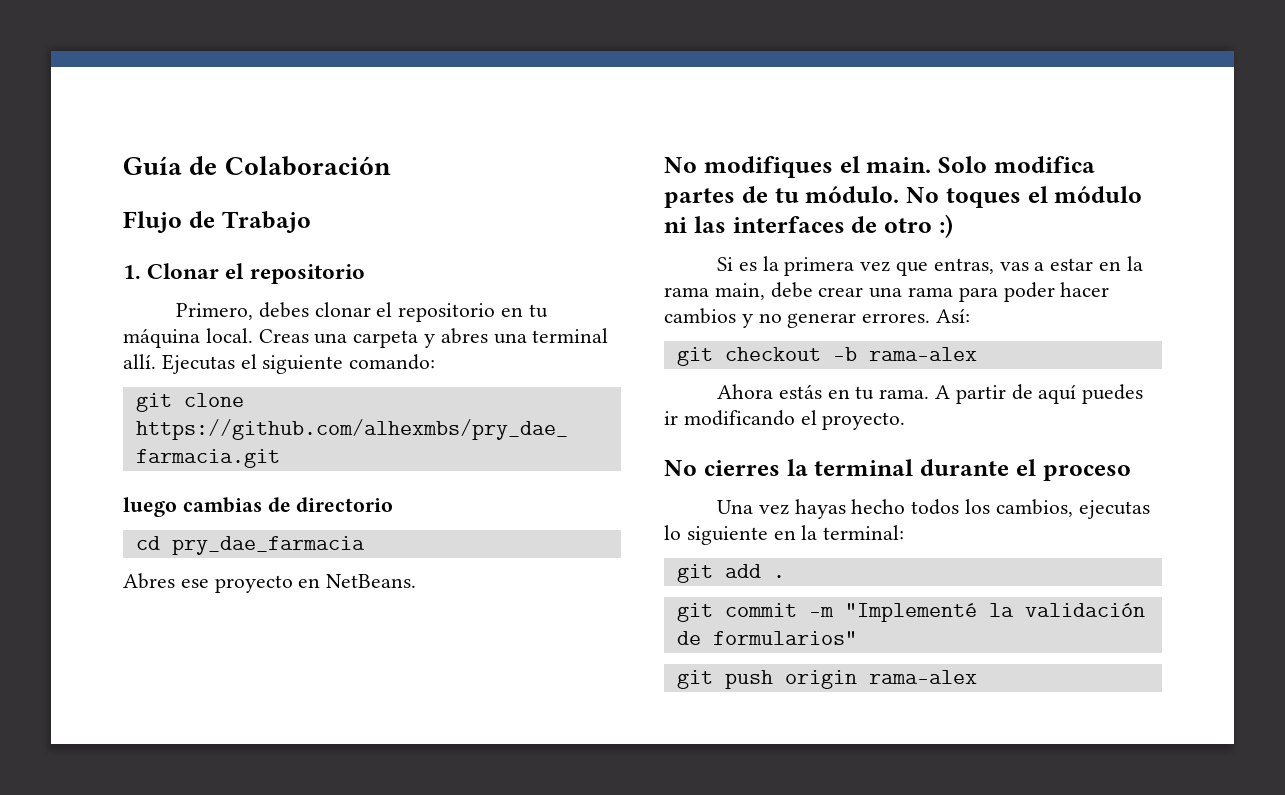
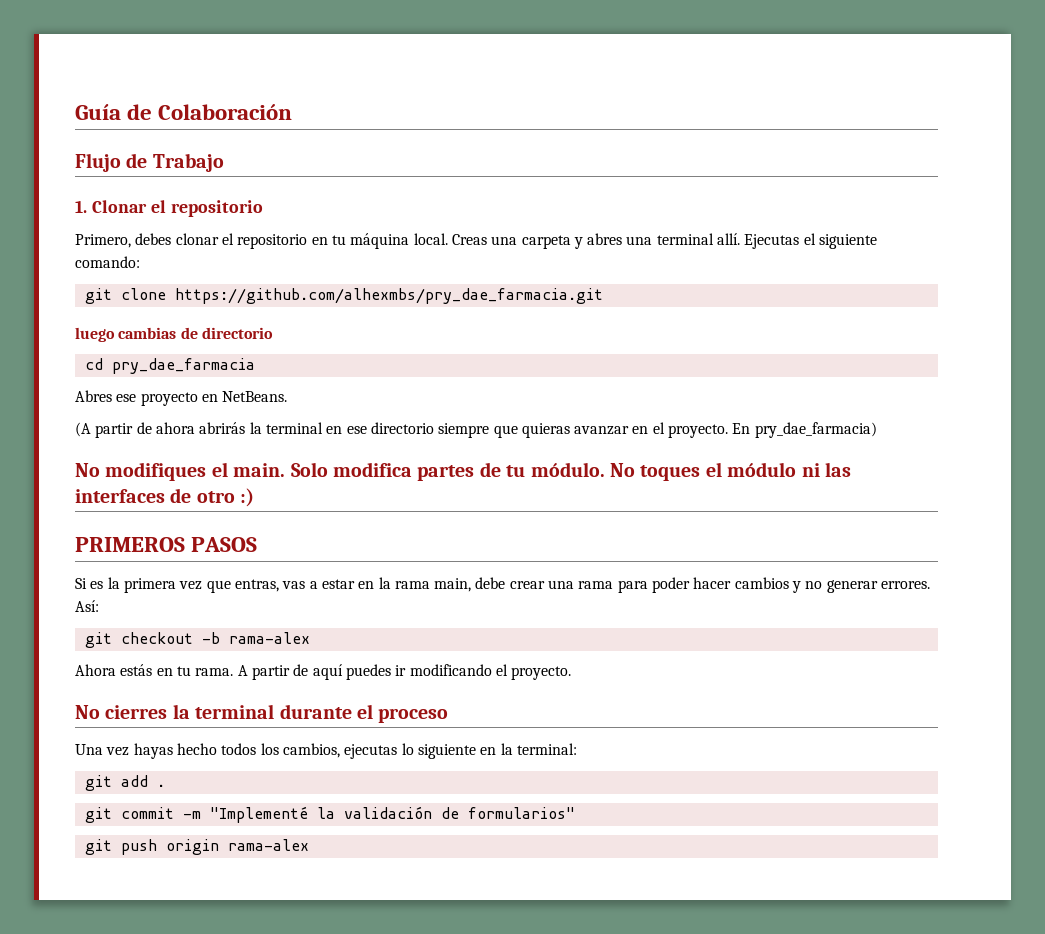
(417, 581) none -> [75,422,877,438] // (A partir de ahora abrirás la terminal en ese directorio siempre que quieras avanzar en el proyecto. En pry_dae_farmacia)
(953, 226) none -> [75,537,258,552] // PRIMEROS PASOS

